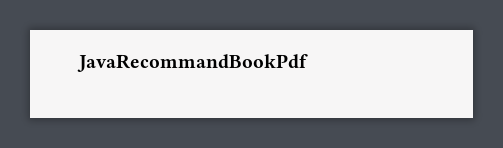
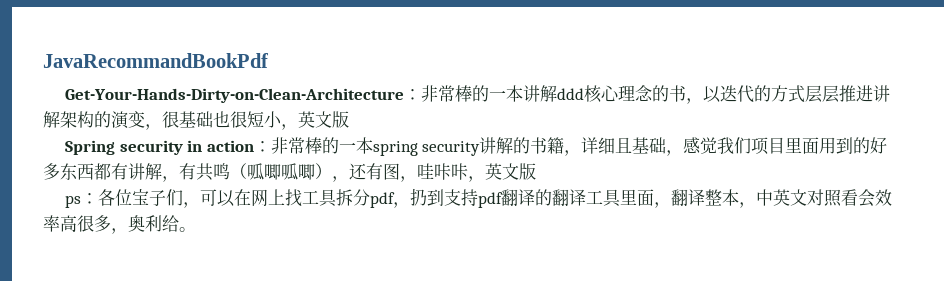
(308, 63) none -> [65,85,891,104] [43,111,349,130] [65,137,888,156] [43,163,536,182] [65,188,893,208] [43,215,196,234] // Get-Your-Hands-Dirty-on-Clean-Architecture：非常棒的一本讲解ddd核心理念的书，以迭代的方式层层推进讲解架构的演变，很基础也很短小，英文版 // Spring security in action：非常棒的一本spring security讲解的书籍，详细且基础，感觉我们项目里面用到的好多东西都有讲解，有共鸣（呱唧呱唧），还有图，哇咔咔，英文版 // ps：各位宝子们，可以在网上找工具拆分pdf，扔到支持pdf翻译的翻译工具里面，翻译整本，中英文对照看会效率高很多，奥利给。

